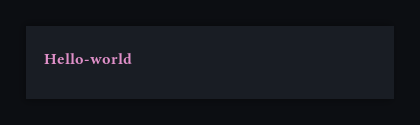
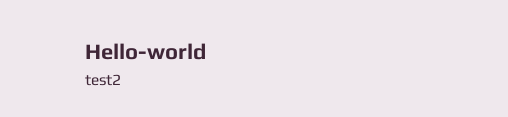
(132, 58) none -> [85,74,121,86] // test2

